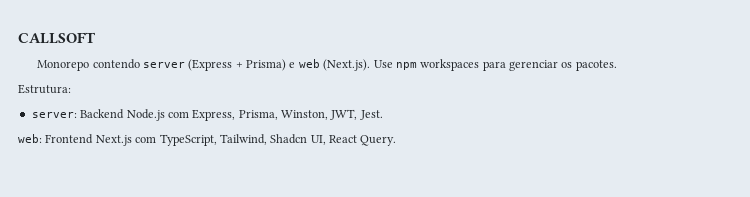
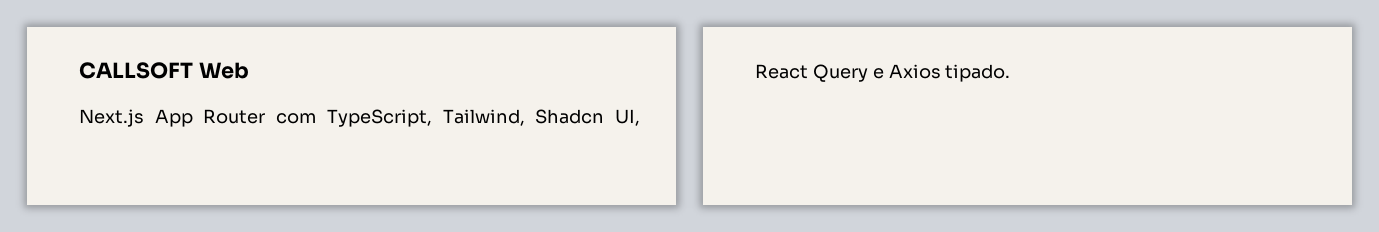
[37,59,617,71] [18,84,71,94] [31,109,383,121] [18,134,132,146] // Monorepo contendo server (Express + Prisma) e web (Next.js). Use npm workspaces para gerenciar os pacotes. // Estrutura: // server: Backend Node.js com Express, Prisma, Winston, JWT, Jest. // web: Frontend Next.js -> [198,62,249,79] [79,109,266,127] Web // Next.js App Router
[360,135,397,146] Query. -> [812,64,1011,82] Query e Axios tipado.

